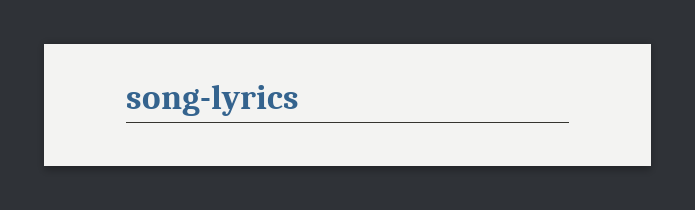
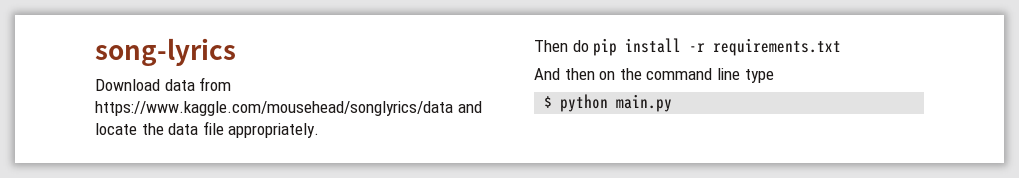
(299, 100) none -> [95,77,232,91] [95,101,482,116] [95,121,320,138] [534,38,842,56] [534,68,774,83] [544,94,673,112] // Download data from https://www.kaggle.com/mousehead/songlyrics/data and locate the data file appropriately. // Then do pip install -r requirements.txt // And then on the command line type // $ python main.py

